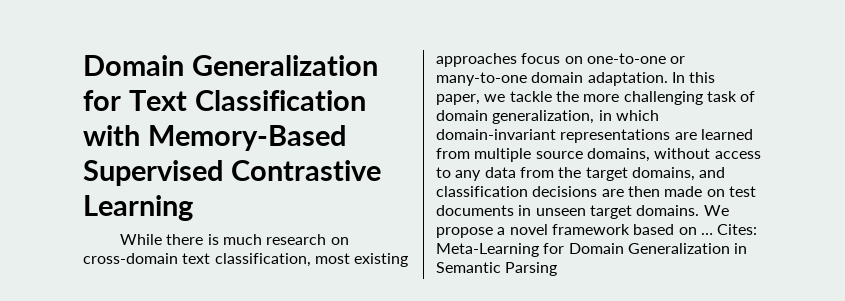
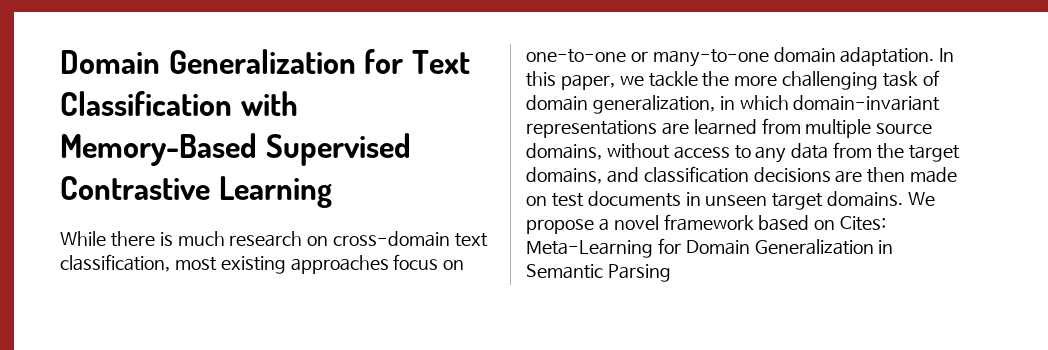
[700,233,713,235] … -> (836, 225) none

